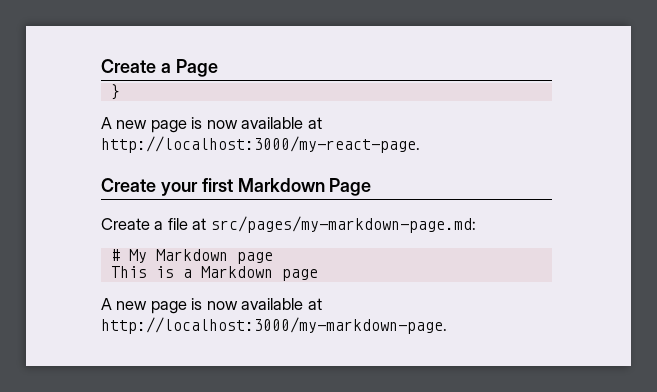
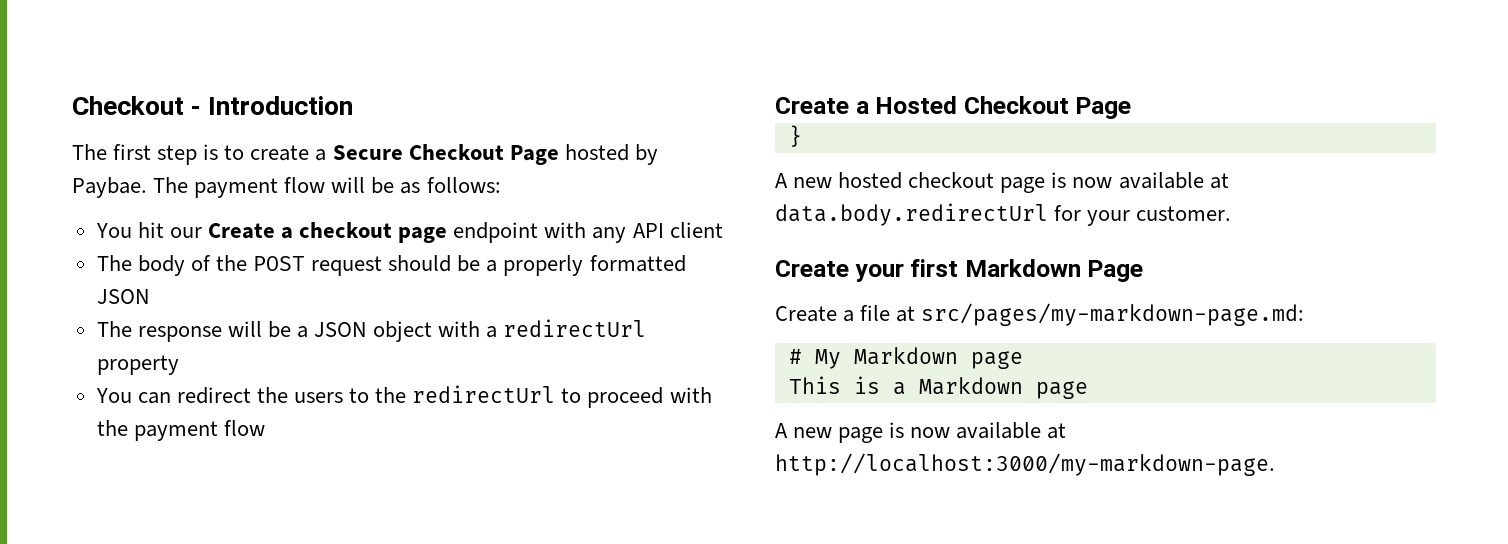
[101,59,171,73] Create a -> [72,96,354,115] [72,144,658,165] [72,177,501,198] [95,222,723,243] [96,255,686,276] [96,289,150,304] [96,319,647,342] [96,355,179,375] [95,385,712,408] [96,420,265,441] [775,96,1069,114] Checkout - Introduction // The first step is to create a Secure Checkout Page hosted by Paybae. The payment flow will be as follows: // You hit our Create a checkout page endpoint with any API client // The body of the POST request should be a properly formatted JSON // The response will be a JSON object with a redirectUrl property // You can redirect the users to the redirectUrl to proceed with the payment flow // Create a Hosted Checkout
[150,117,322,133] [101,136,420,153] page is now available at http://localhost:3000/my-react-page. -> [838,172,1229,193] [775,203,1232,226] hosted checkout page is now available at data.body.redirectUrl for your customer.

